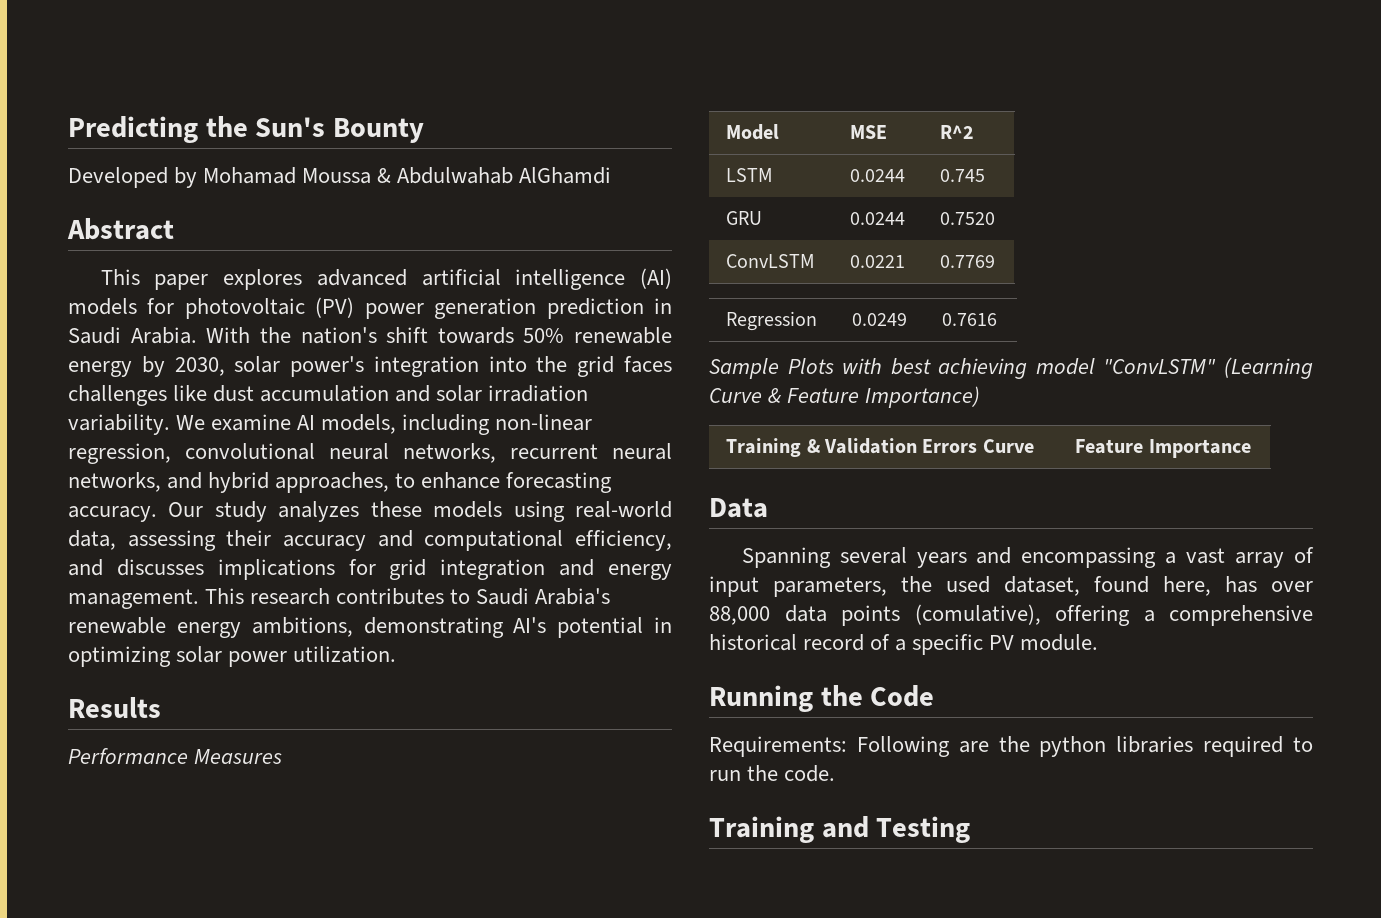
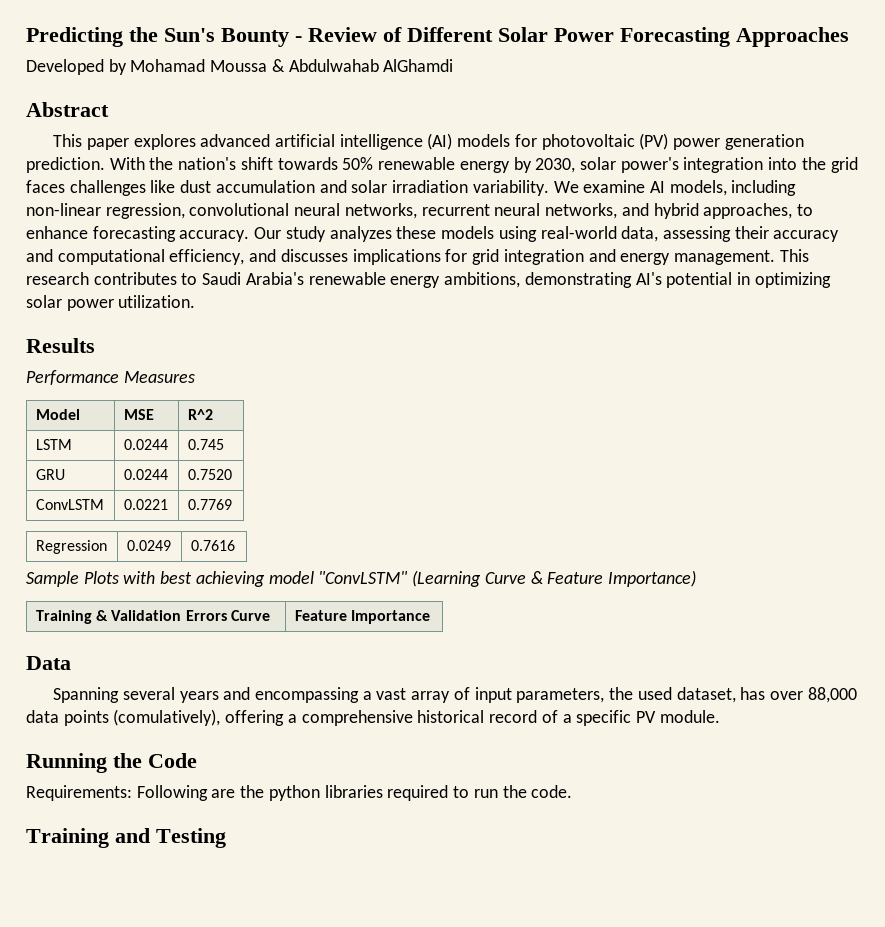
(425, 130) none -> [295,27,849,47] - Review of Different Solar Power Forecasting Approaches
[546,298,673,319] [68,327,197,344] prediction in Saudi Arabia. -> [26,157,105,173] prediction.
[1094,576,1211,596] found here, -> (736, 695) none
[914,604,1041,625] (comulative), -> [113,709,221,726] (comulatively),

